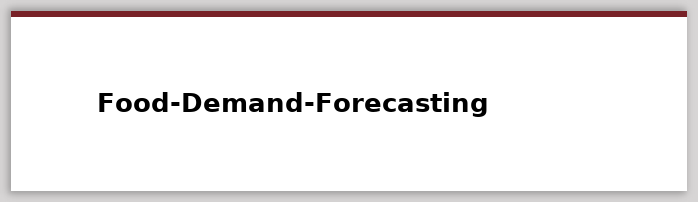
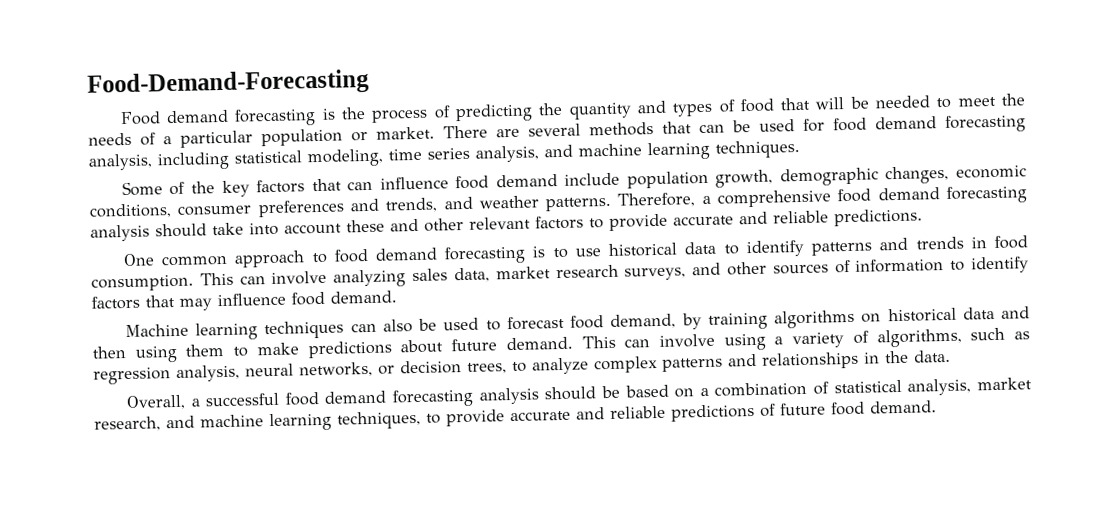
(489, 104) none -> [119,93,1026,127] [88,114,1026,148] [88,139,800,171] [121,165,1027,198] [89,185,1027,219] [90,208,923,242] [122,235,1028,268] [91,256,1029,292] [91,290,397,311] [124,306,1031,341] [92,327,1030,363] [93,349,951,385] [125,377,1032,411] [94,400,937,432] // Food demand forecasting is the process of predicting the quantity and types of food that will be needed to meet the needs of a particular population or market. There are several methods that can be used for food demand forecasting analysis, including statistical modeling, time series analysis, and machine learning techniques. // Some of the key factors that can influence food demand include population growth, demographic changes, economic conditions, consumer preferences and trends, and weather patterns. Therefore, a comprehensive food demand forecasting analysis should take into account these and other relevant factors to provide accurate and reliable predictions. // One common approach to food demand forecasting is to use historical data to identify patterns and trends in food consumption. This can involve analyzing sales data, market research surveys, and other sources of information to identify factors that may influence food demand. // Machine learning techniques can also be used to forecast food demand, by training algorithms on historical data and then using them to make predictions about future demand. This can involve using a variety of algorithms, such as regression analysis, neural networks, or decision trees, to analyze complex patterns and relationships in the data. // Overall, a successful food demand forecasting analysis should be based on a combination of statistical analysis, market research, and machine learning techniques, to provide accurate and reliable predictions of future food demand.

